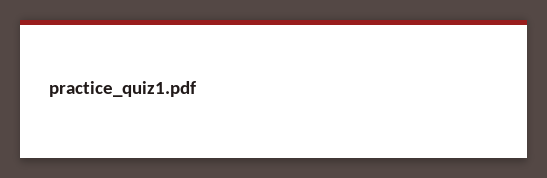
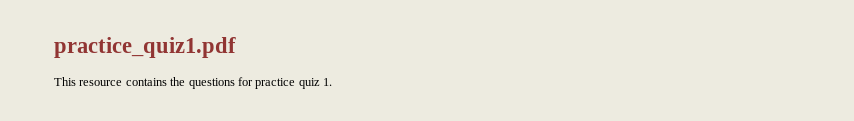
(196, 89) none -> [54,77,332,89] // This resource contains the questions for practice quiz 1.

